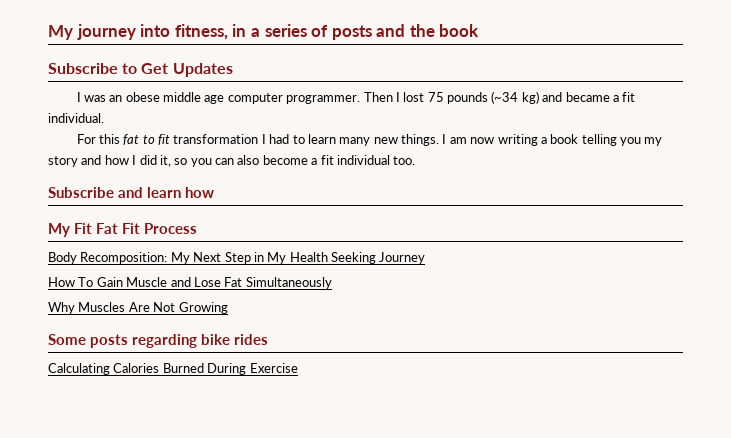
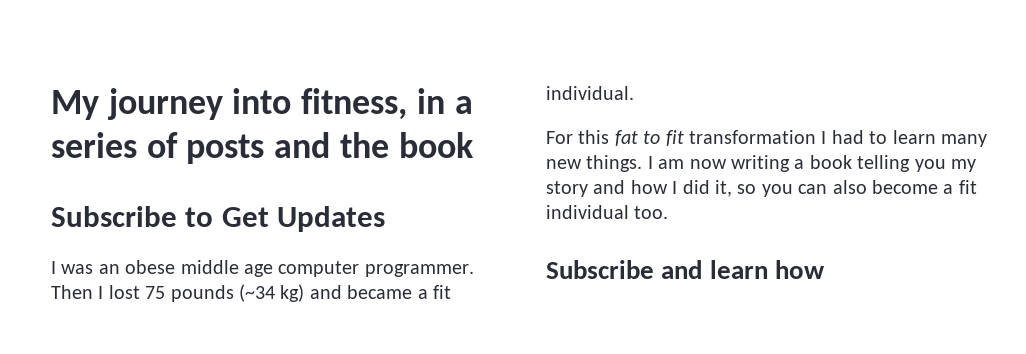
[48,223,197,237] [48,252,426,264] [48,277,332,289] [48,302,228,314] [48,334,268,348] [48,363,298,375] // My Fit Fat Fit Process // Body Recomposition: My Next Step in My Health Seeking Journey // How To Gain Muscle and Lose Fat Simultaneously // Why Muscles Are Not Growing // Some posts regarding bike rides // Calculating Calories Burned During Exercise -> (825, 269) none

